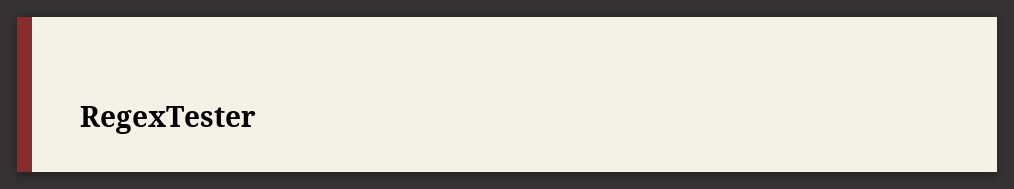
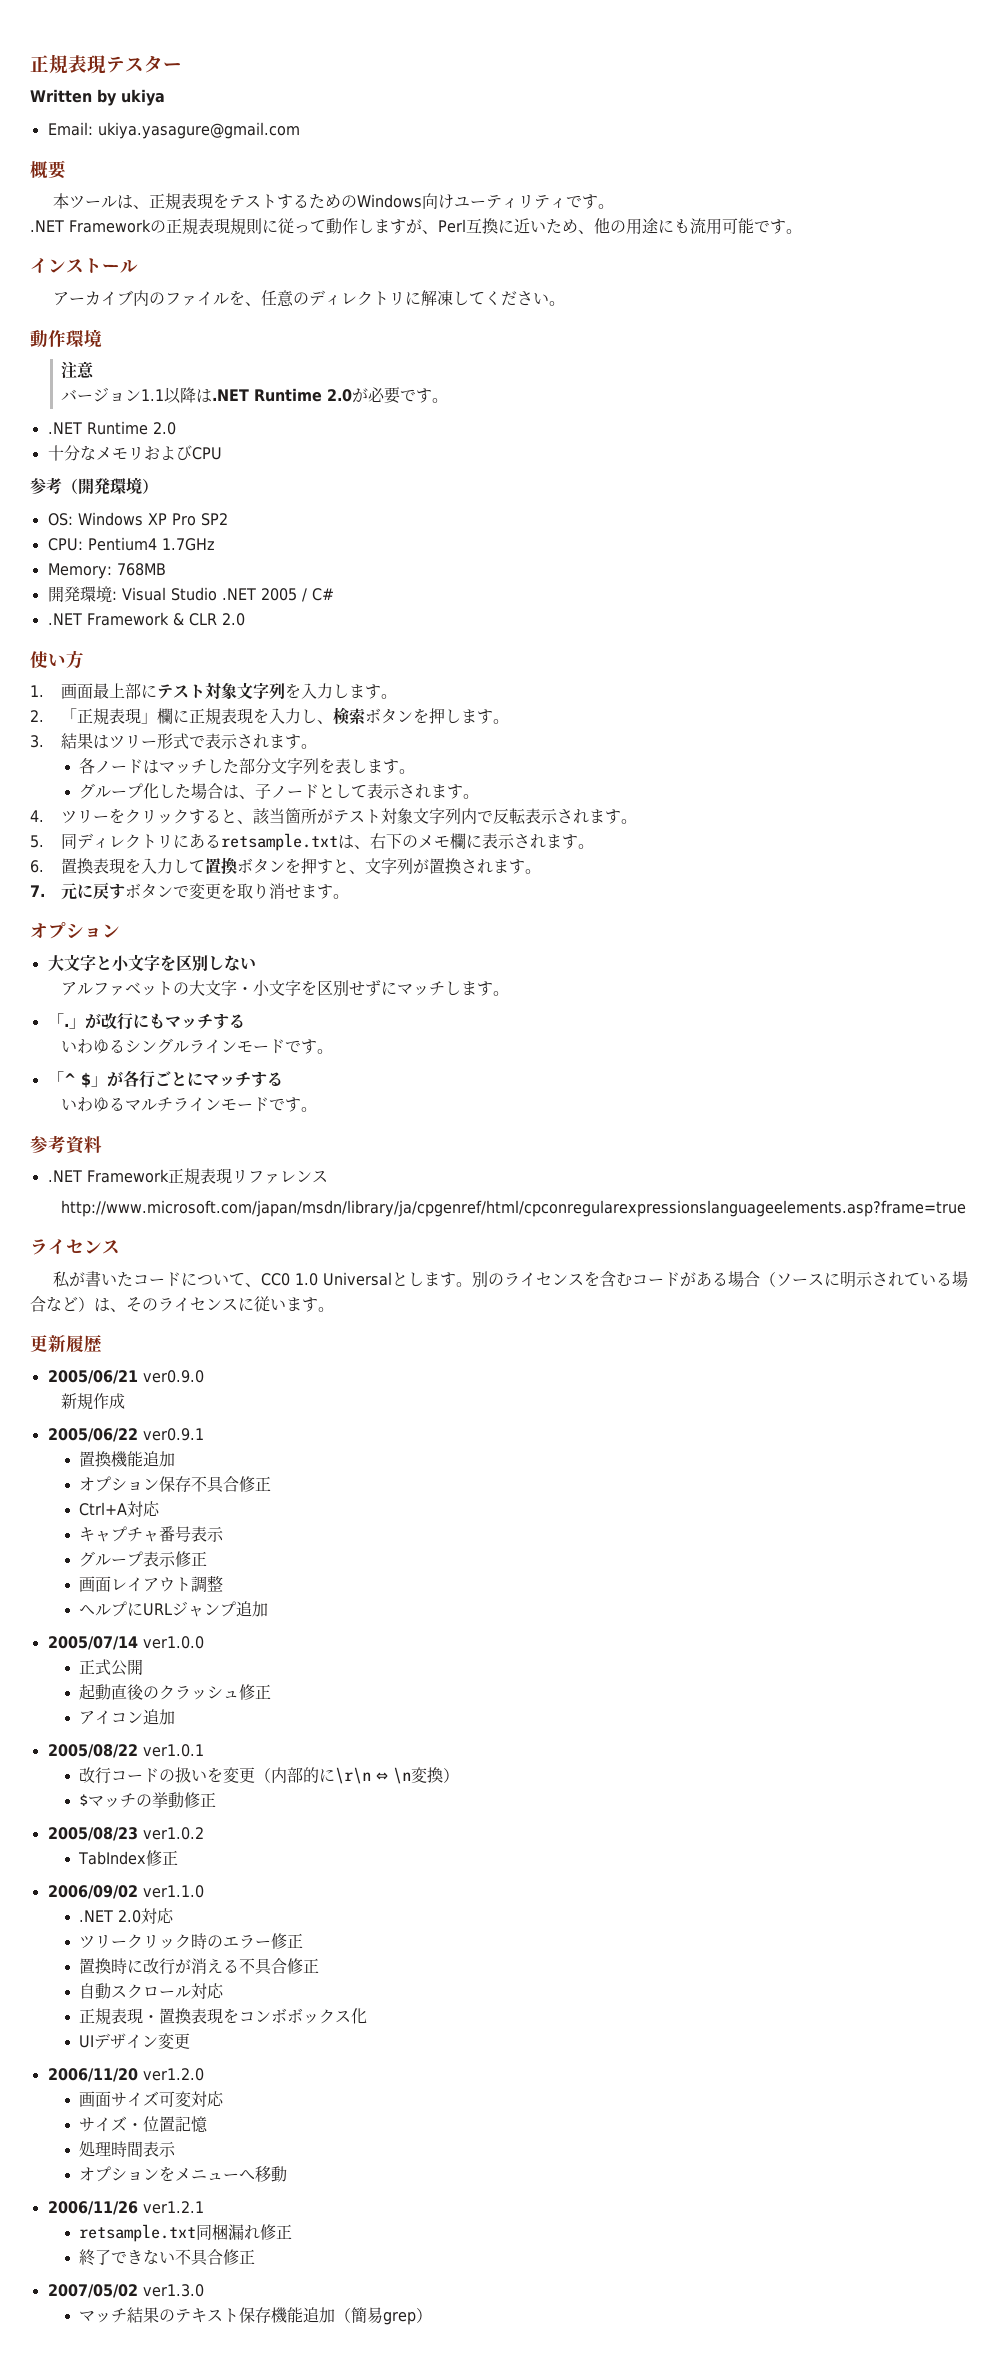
[80,106,256,134] RegexTester -> [30,54,182,74] [30,89,165,106] [47,122,300,139] [30,160,66,179] [52,193,614,210] [30,218,802,235] [30,258,138,273] [52,290,565,307] [30,329,102,348] [61,361,95,379] [61,387,449,404] [47,421,176,435] [47,445,222,461] [30,477,158,495] [47,512,228,526] [47,537,215,551] [47,563,166,579] [47,586,334,603] [47,612,245,626] [30,650,84,669] [30,682,398,700] [30,707,510,725] [30,733,318,749] [78,758,415,774] [78,783,479,799] [30,808,638,825] [30,833,595,851] [30,857,542,874] [30,882,350,900] [30,922,120,939] [47,954,256,972] [61,980,510,996] [47,1013,245,1030] [61,1038,334,1054] [47,1070,283,1088] [61,1097,318,1112] [30,1135,102,1154] [47,1168,328,1185] [61,1200,967,1217] [30,1239,120,1255] [52,1271,968,1288] [30,1296,334,1312] [30,1335,102,1353] [47,1370,204,1384] [61,1393,126,1410] [47,1428,204,1442] [78,1451,175,1467] [78,1476,271,1493] [78,1501,160,1517] [78,1526,224,1542] [78,1551,207,1567] [78,1575,223,1592] [78,1601,268,1617] [47,1636,204,1650] [78,1659,143,1676] [78,1684,271,1700] [78,1709,175,1725] [47,1744,204,1758] [78,1767,459,1784] [78,1792,216,1808] [47,1827,204,1841] [77,1850,178,1866] [47,1885,204,1899] [78,1908,174,1924] [78,1933,303,1949] [78,1958,319,1975] [78,1983,224,1999] [78,2008,367,2025] [78,2033,190,2049] [47,2068,204,2082] [78,2091,224,2107] [78,2116,208,2132] [78,2141,176,2157] [78,2166,287,2182] [47,2201,204,2215] [78,2224,292,2242] [78,2249,255,2266] [47,2284,204,2298] [78,2307,432,2325] 正規表現テスター // Written by ukiya // Email: ukiya.yasagure@gmail.com // 概要 // 本ツールは、正規表現をテストするためのWindows向けユーティリティです。 // .NET Frameworkの正規表現規則に従って動作しますが、Perl互換に近いため、他の用途にも流用可能です。 // インストール // アーカイブ内のファイルを、任意のディレクトリに解凍してください。 // 動作環境 // 注意 // バージョン1.1以降は.NET Runtime 2.0が必要です。 // .NET Runtime 2.0 // 十分なメモリおよびCPU // 参考（開発環境） // OS: Windows XP Pro SP2 // CPU: Pentium4 1.7GHz // Memory: 768MB // 開発環境: Visual Studio .NET 2005 / C# // .NET Framework & CLR 2.0 // 使い方 // 1.画面最上部にテスト対象文字列を入力します。 // 2.「正規表現」欄に正規表現を入力し、検索ボタンを押します。 // 3.結果はツリー形式で表示されます。 // 各ノードはマッチした部分文字列を表します。 // グループ化した場合は、子ノードとして表示されます。 // 4.ツリーをクリックすると、該当箇所がテスト対象文字列内で反転表示されます。 // 5.同ディレクトリにあるretsample.txtは、右下のメモ欄に表示されます。 // 6.置換表現を入力して置換ボタンを押すと、文字列が置換されます。 // 7.元に戻すボタンで変更を取り消せます。 // オプション // 大文字と小文字を区別しない // アルファベットの大文字・小文字を区別せずにマッチします。 // 「.」が改行にもマッチする // いわゆるシングルラインモードです。 // 「^ $」が各行ごとにマッチする // いわゆるマルチラインモードです。 // 参考資料 // .NET Framework正規表現リファレンス // http://www.microsoft.com/japan/msdn/library/ja/cpgenref/html/cpconregularexpressionslanguageelements.asp?frame=true // ライセンス // 私が書いたコードについて、CC0 1.0 Universalとします。別のライセンスを含むコードがある場合（ソースに明示されている場合など）は、そのライセンスに従います。 // 更新履歴 // 2005/06/21 ver0.9.0 // 新規作成 // 2005/06/22 ver0.9.1 // 置換機能追加 // オプション保存不具合修正 // Ctrl+A対応 // キャプチャ番号表示 // グループ表示修正 // 画面レイアウト調整 // ヘルプにURLジャンプ追加 // 2005/07/14 ver1.0.0 // 正式公開 // 起動直後のクラッシュ修正 // アイコン追加 // 2005/08/22 ver1.0.1 // 改行コードの扱いを変更（内部的に\r\n ⇔ \n変換） // $マッチの挙動修正 // 2005/08/23 ver1.0.2 // TabIndex修正 // 2006/09/02 ver1.1.0 // .NET 2.0対応 // ツリークリック時のエラー修正 // 置換時に改行が消える不具合修正 // 自動スクロール対応 // 正規表現・置換表現をコンボボックス化 // UIデザイン変更 // 2006/11/20 ver1.2.0 // 画面サイズ可変対応 // サイズ・位置記憶 // 処理時間表示 // オプションをメニューへ移動 // 2006/11/26 ver1.2.1 // retsample.txt同梱漏れ修正 // 終了できない不具合修正 // 2007/05/02 ver1.3.0 // マッチ結果のテキスト保存機能追加（簡易grep）

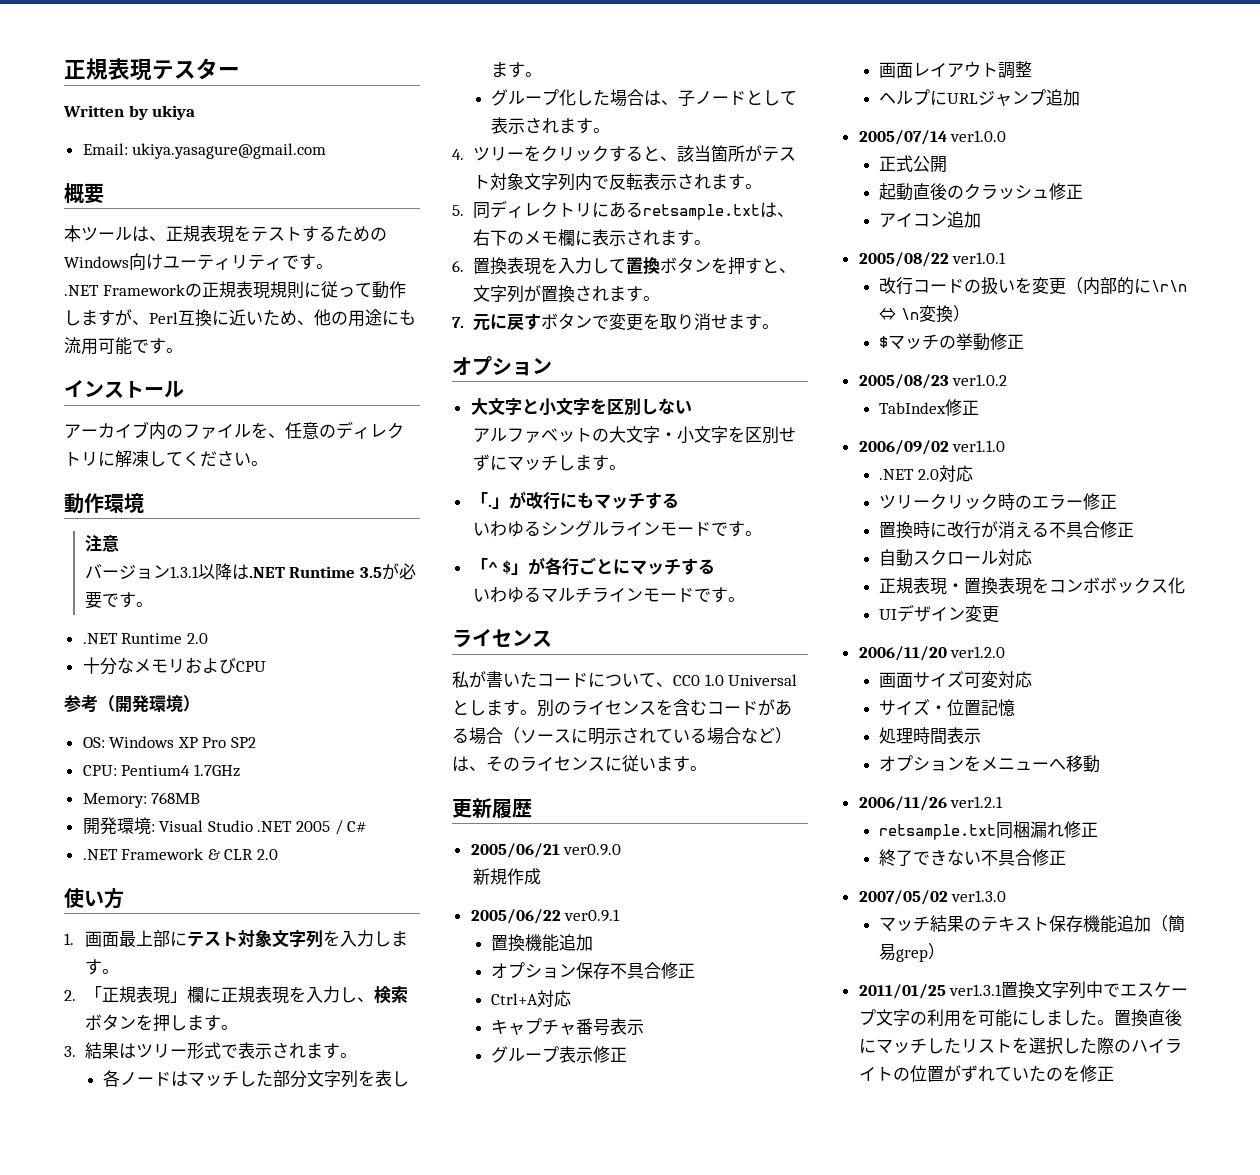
[141,389,165,401] 1.1 -> [169,566,199,578] 1.3.1
[327,389,353,402] 2.0 -> [359,567,382,578] 3.5
[30,1135,102,1154] [47,1168,328,1185] [61,1200,967,1217] // 参考資料 // .NET Framework正規表現リファレンス // http://www.microsoft.com/japan/msdn/library/ja/cpgenref/html/cpconregularexpressionslanguageelements.asp?frame=true -> (745, 599) none
(432, 2315) none -> [858,981,1189,999] [858,1009,1182,1027] [858,1037,1182,1055] [858,1065,1114,1082] // 2011/01/25 ver1.3.1置換文字列中でエスケープ文字の利用を可能にしました。置換直後にマッチしたリストを選択した際のハイライトの位置がずれていたのを修正

